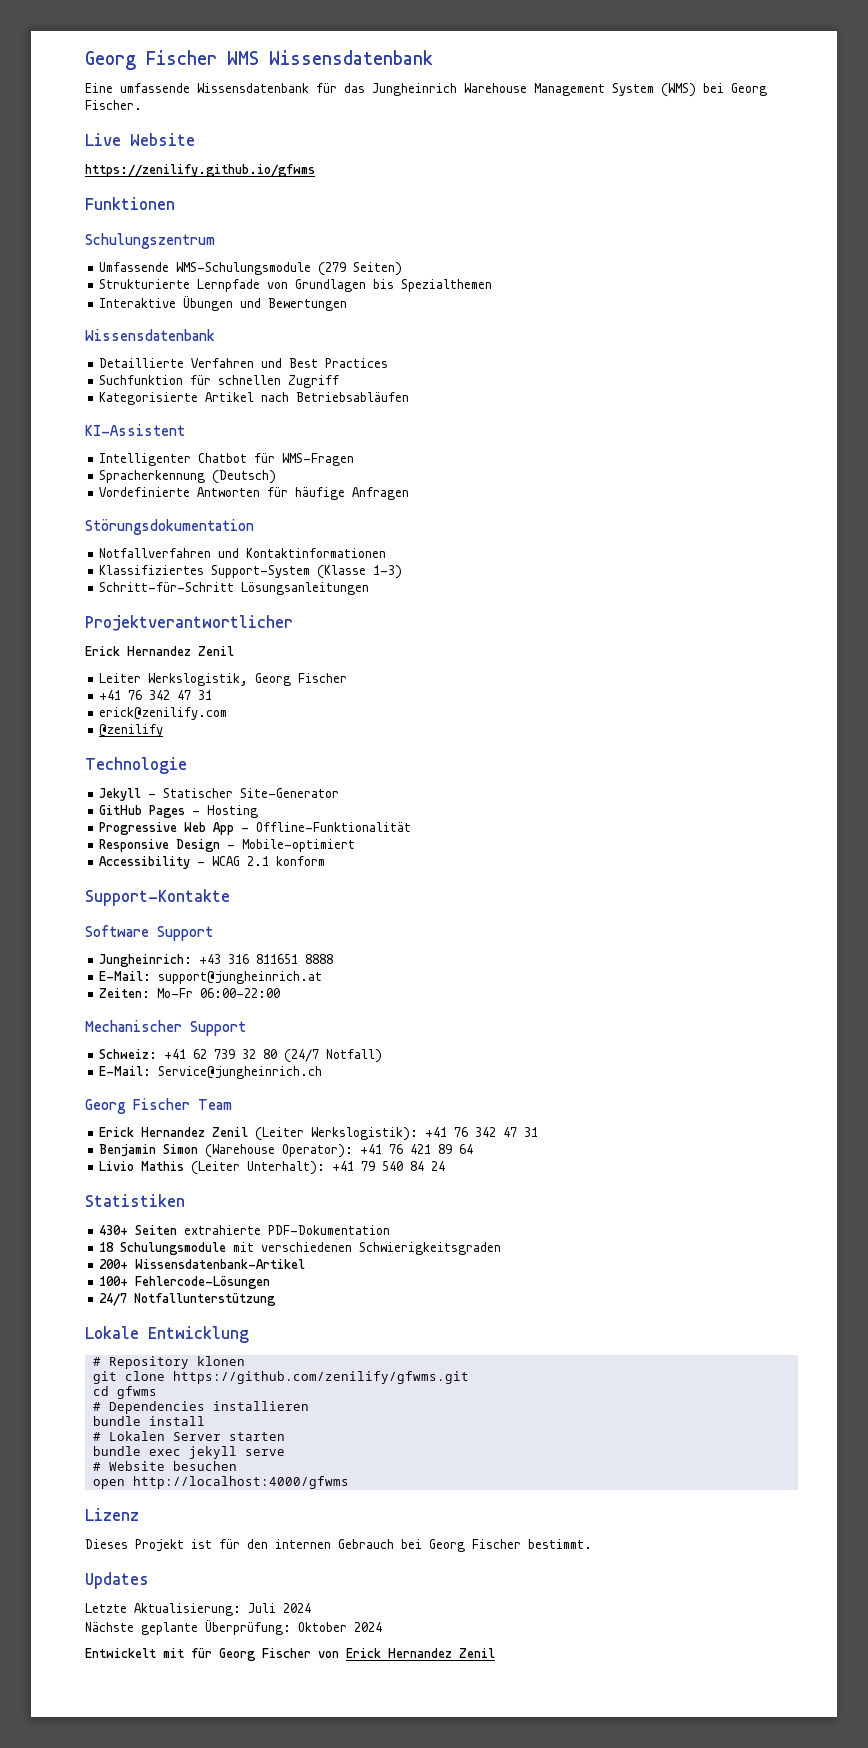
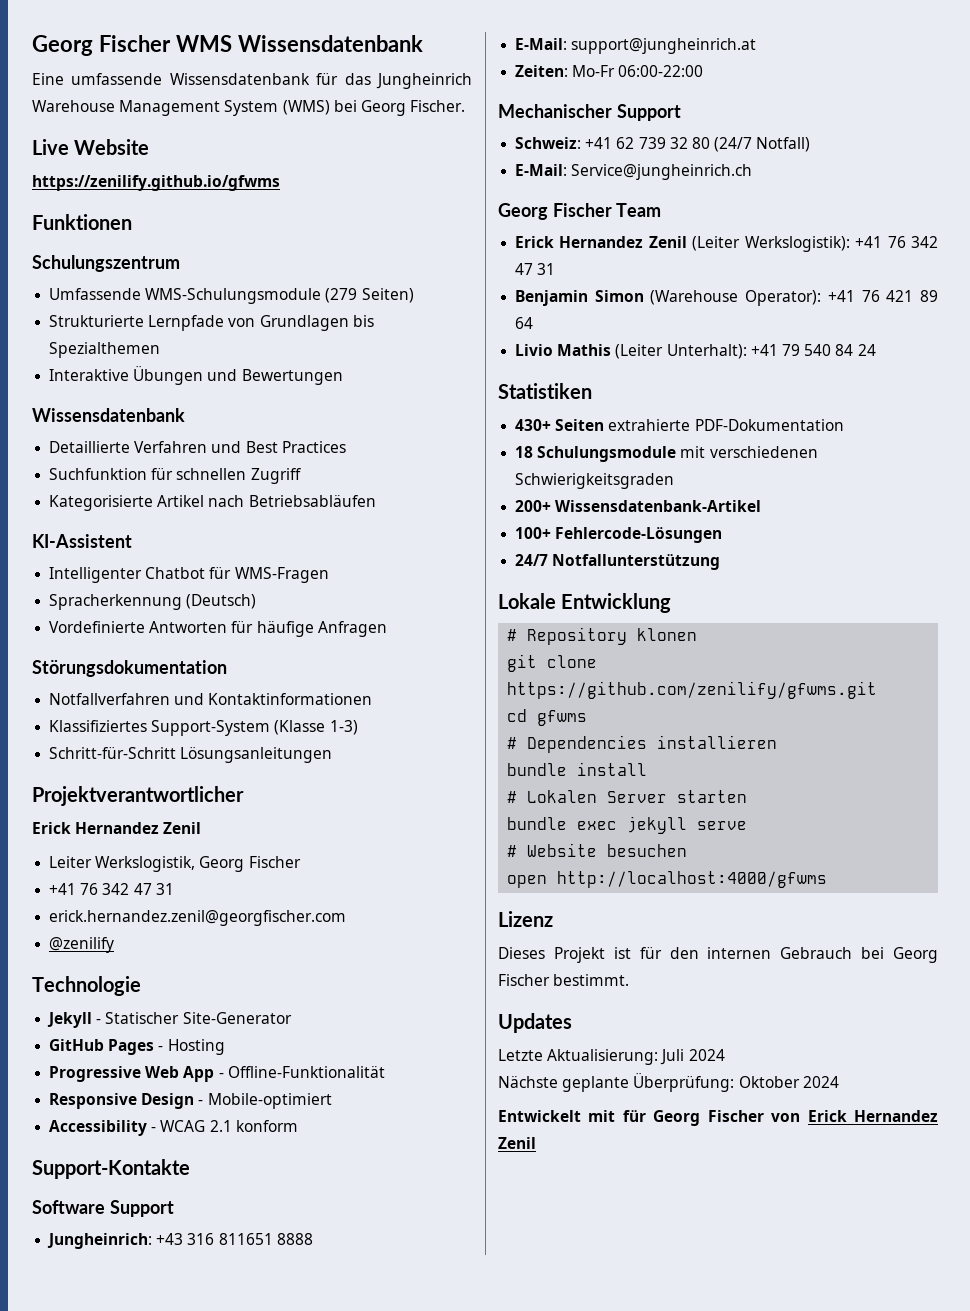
[99,707,228,720] erick@zenilify.com -> [49,910,347,926] erick.hernandez.zenil@georgfischer.com

